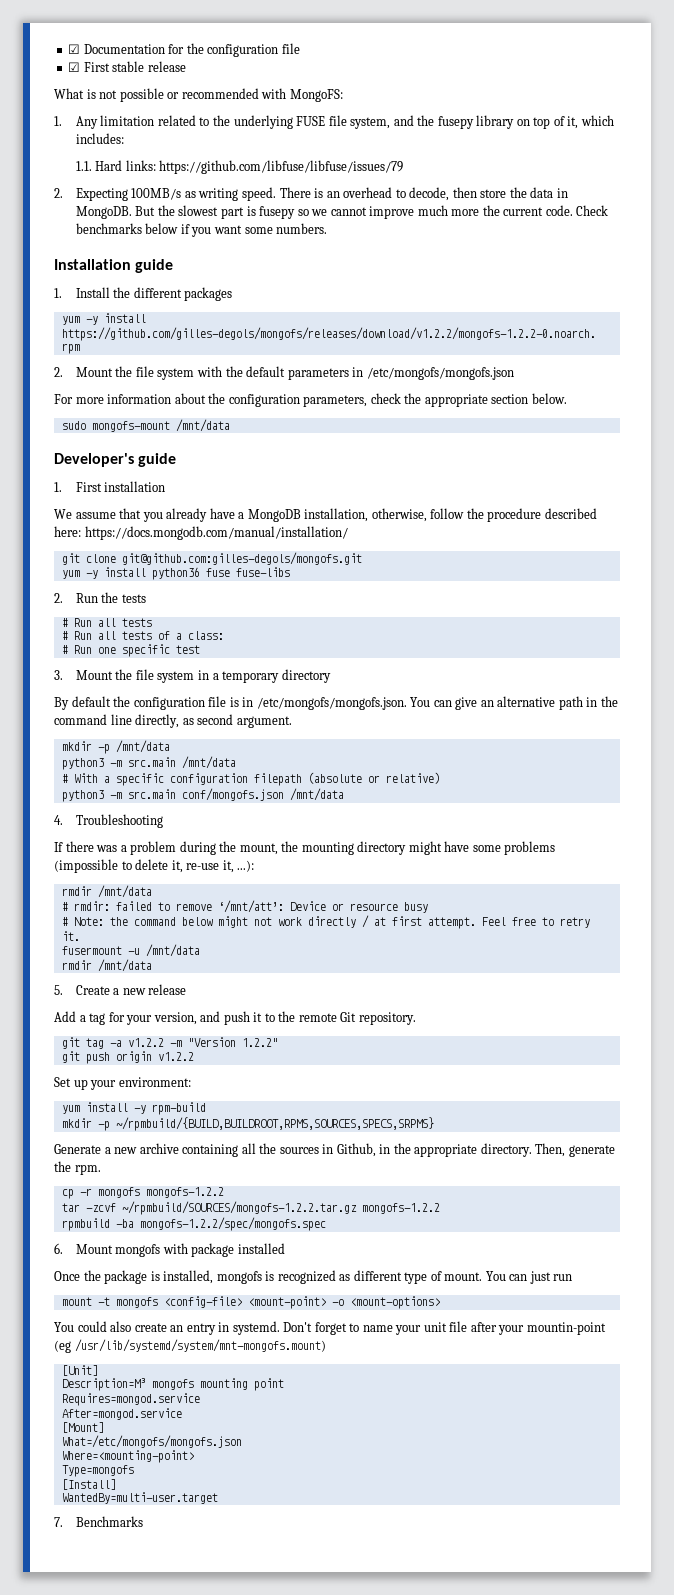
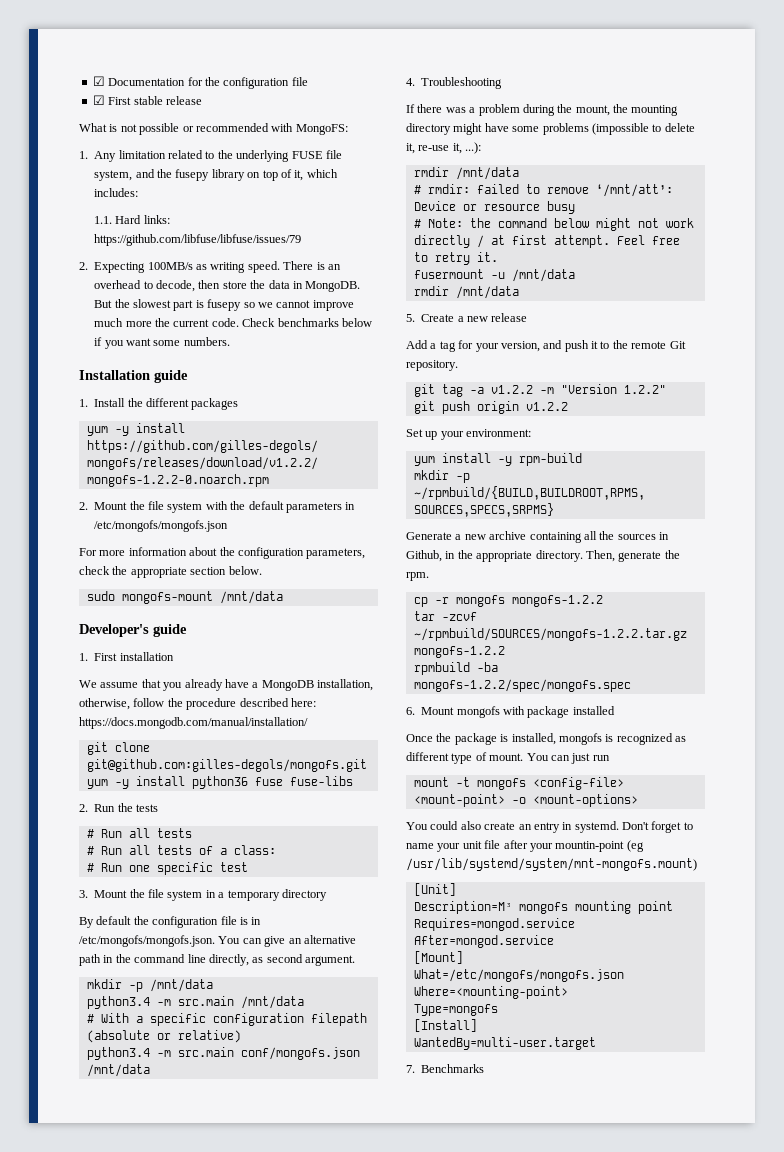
[61,758,104,770] python3 -> [86,996,150,1009] python3.4
[61,790,104,802] python3 -> [86,1047,150,1060] python3.4

